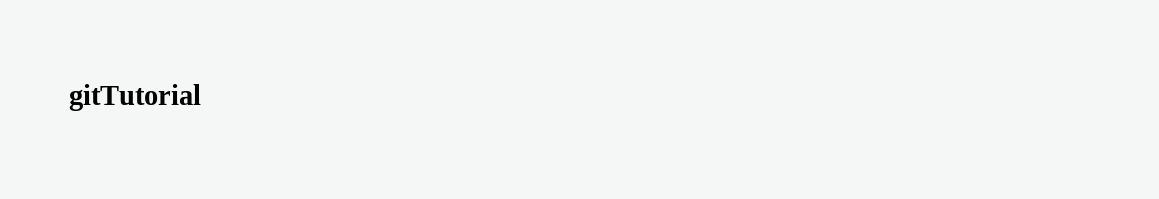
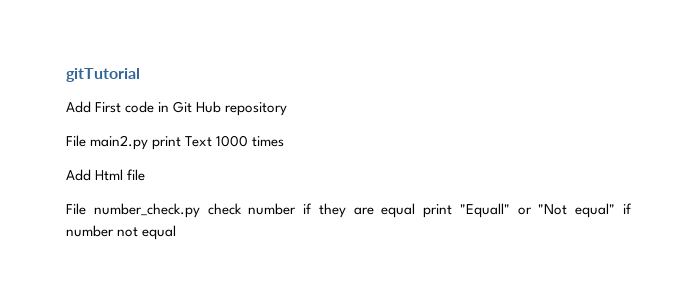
(201, 97) none -> [66,101,288,116] [66,135,285,150] [66,169,146,181] [66,203,632,218] [66,225,177,240] // Add First code in Git Hub repository // File main2.py print Text 1000 times // Add Html file // File number_check.py check number if they are equal print "Equall" or "Not equal" if number not equal

